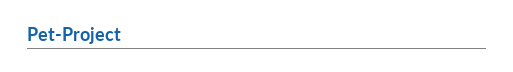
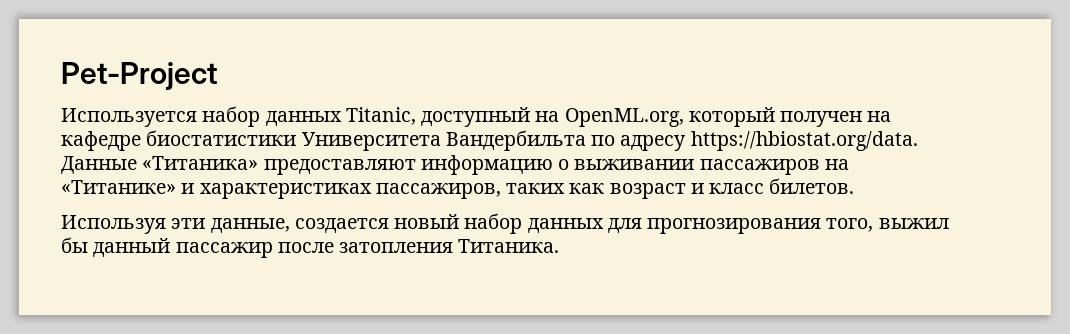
(121, 35) none -> [61,106,892,127] [61,130,918,151] [61,155,849,175] [61,178,855,199] [61,213,949,234] [61,237,560,258] // Используется набор данных Titanic, доступный на OpenML.org, который получен на кафедре биостатистики Университета Вандербильта по адресу https://hbiostat.org/data. Данные «Титаника» предоставляют информацию о выживании пассажиров на «Титанике» и характеристиках пассажиров, таких как возраст и класс билетов. // Используя эти данные, создается новый набор данных для прогнозирования того, выжил бы данный пассажир после затопления Титаника.

